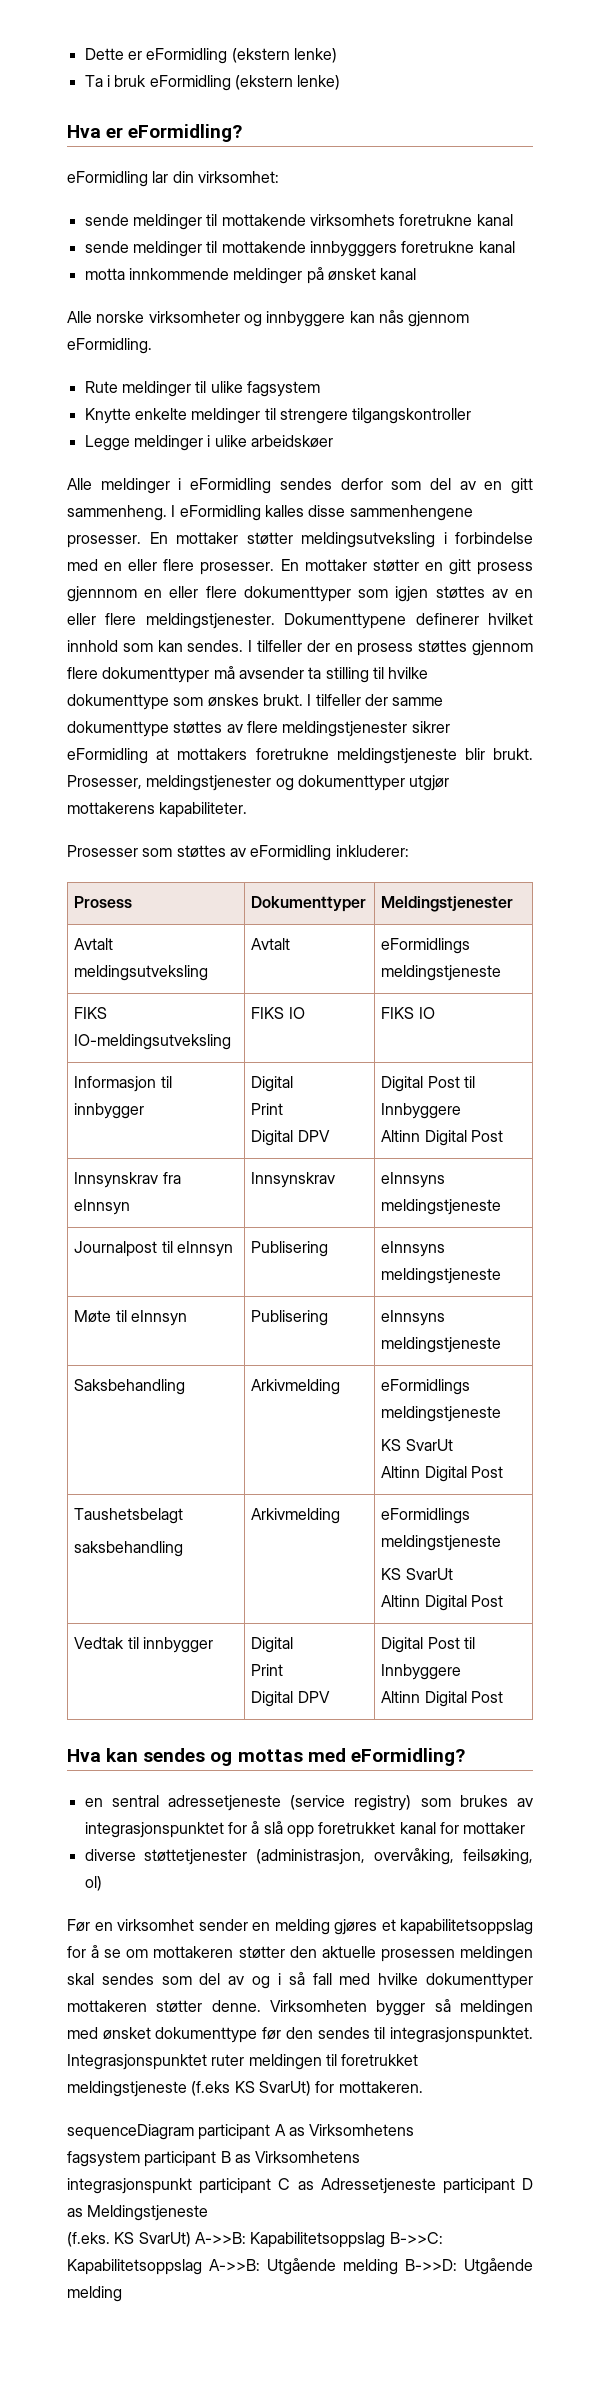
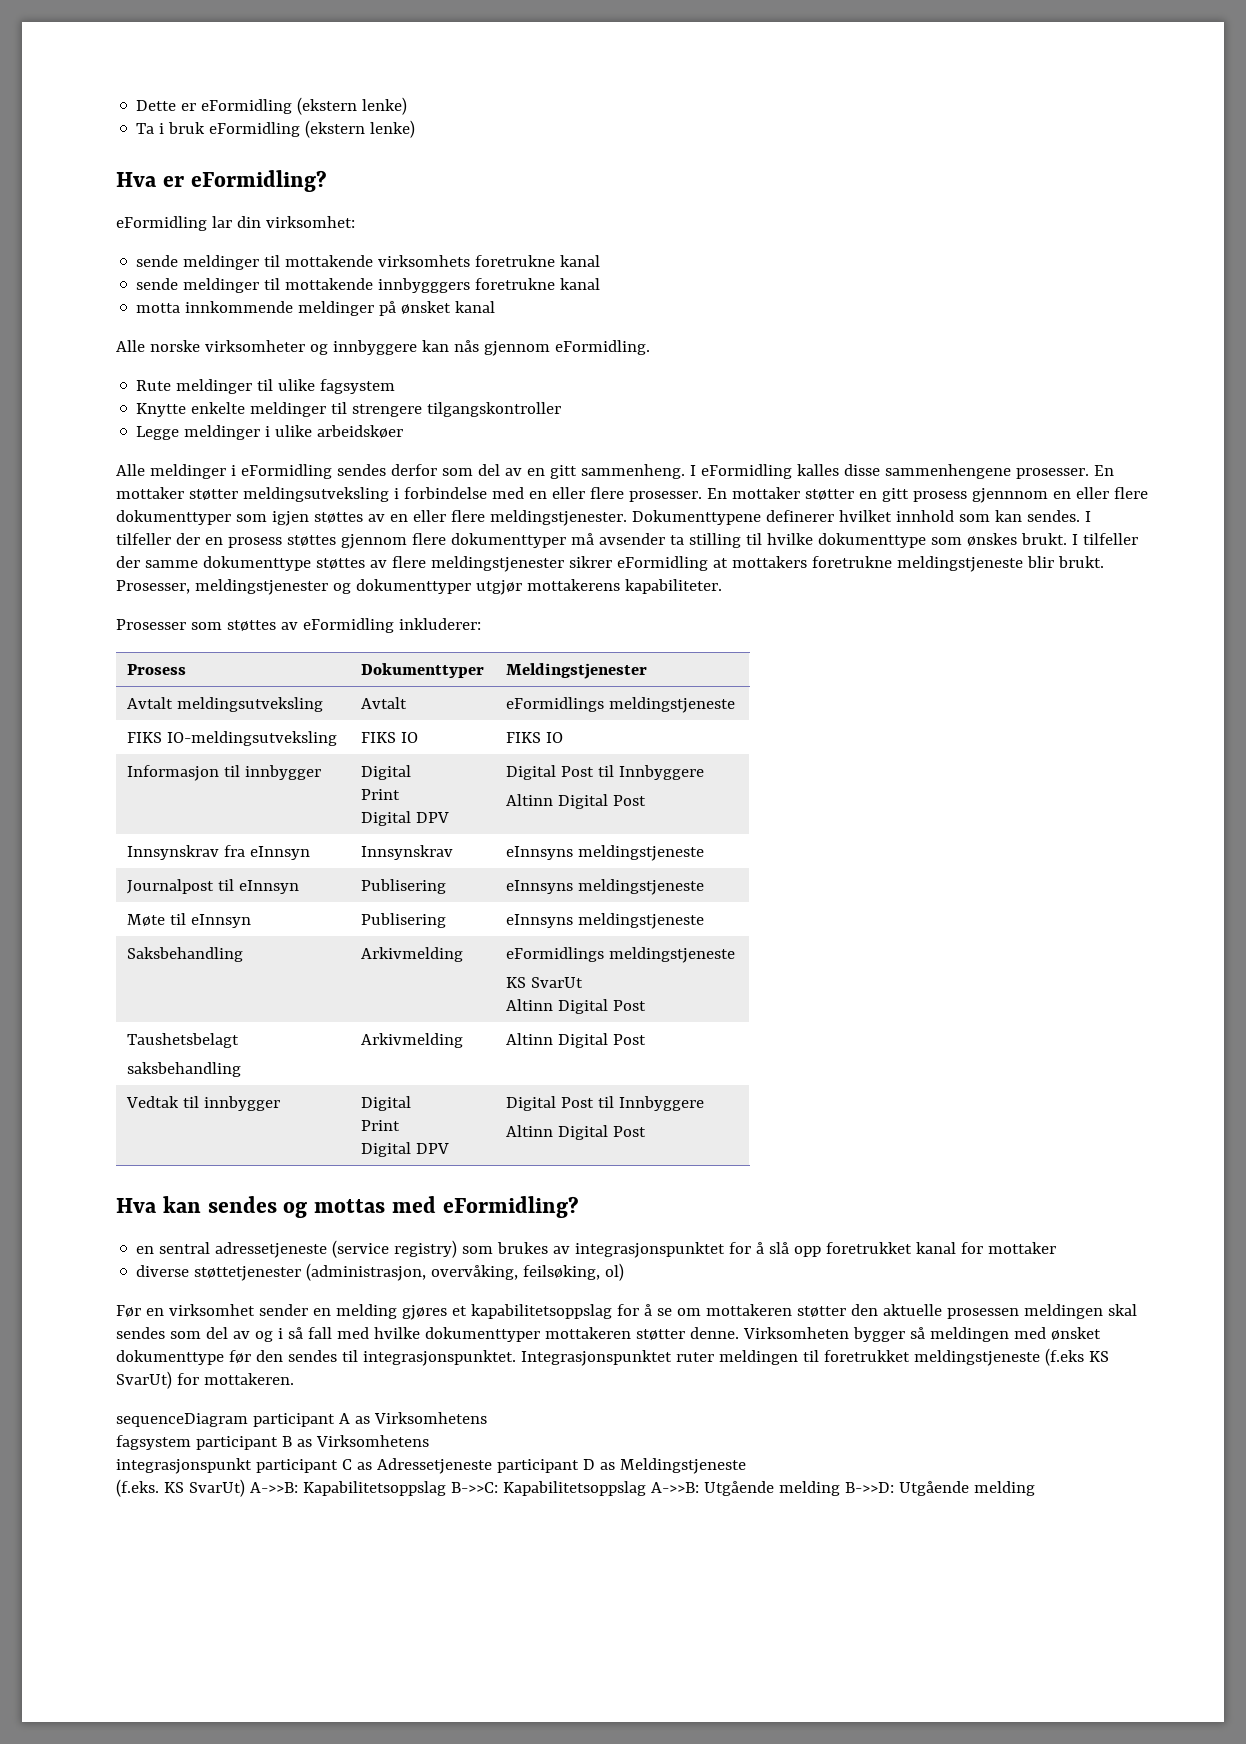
[381,1508,471,1524] [381,1535,502,1551] [381,1568,453,1580] eFormidlings meldingstjeneste // KS SvarUt // -> (463, 1040) none

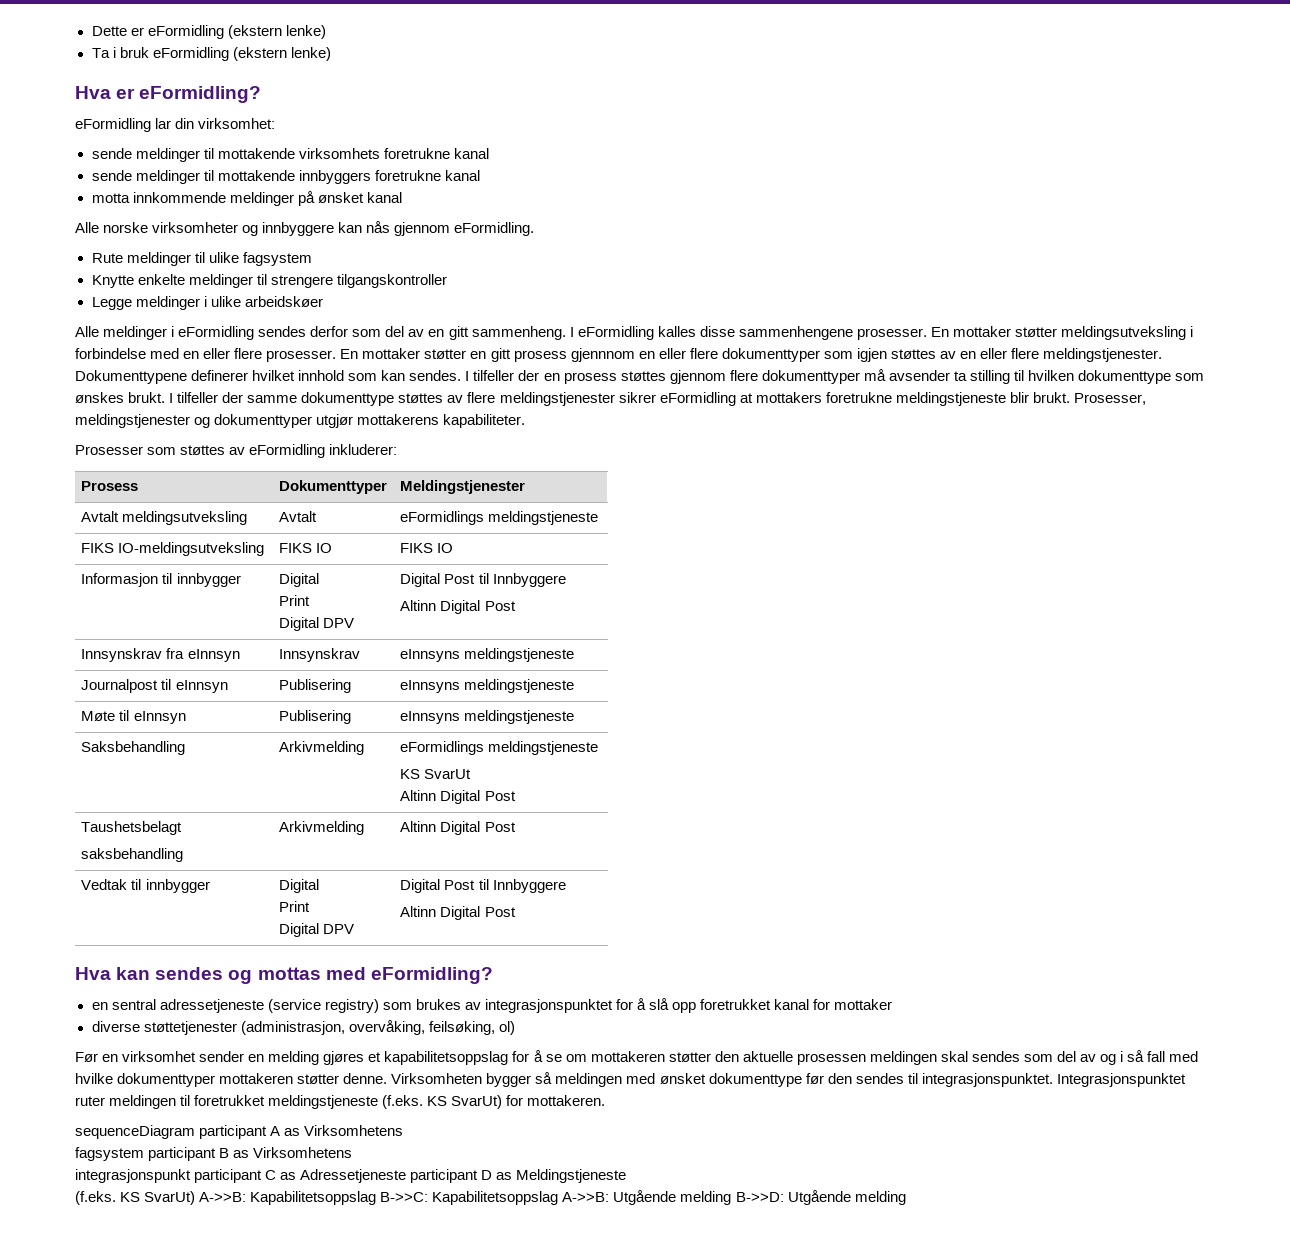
[378,278,471,293] innbygggers -> [298,170,371,184] innbyggers
[766,533,813,545] hvilke -> [1028,370,1075,381] hvilken
[1044,1348,1084,1366] (f.eks -> [382,1095,424,1109] (f.eks.

